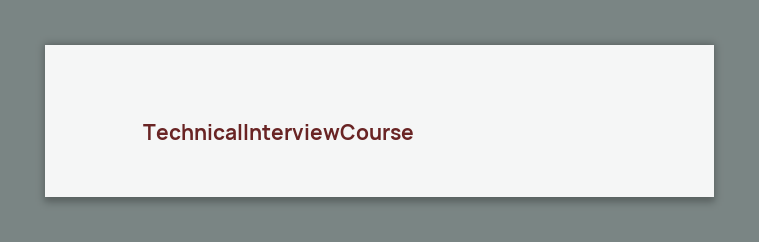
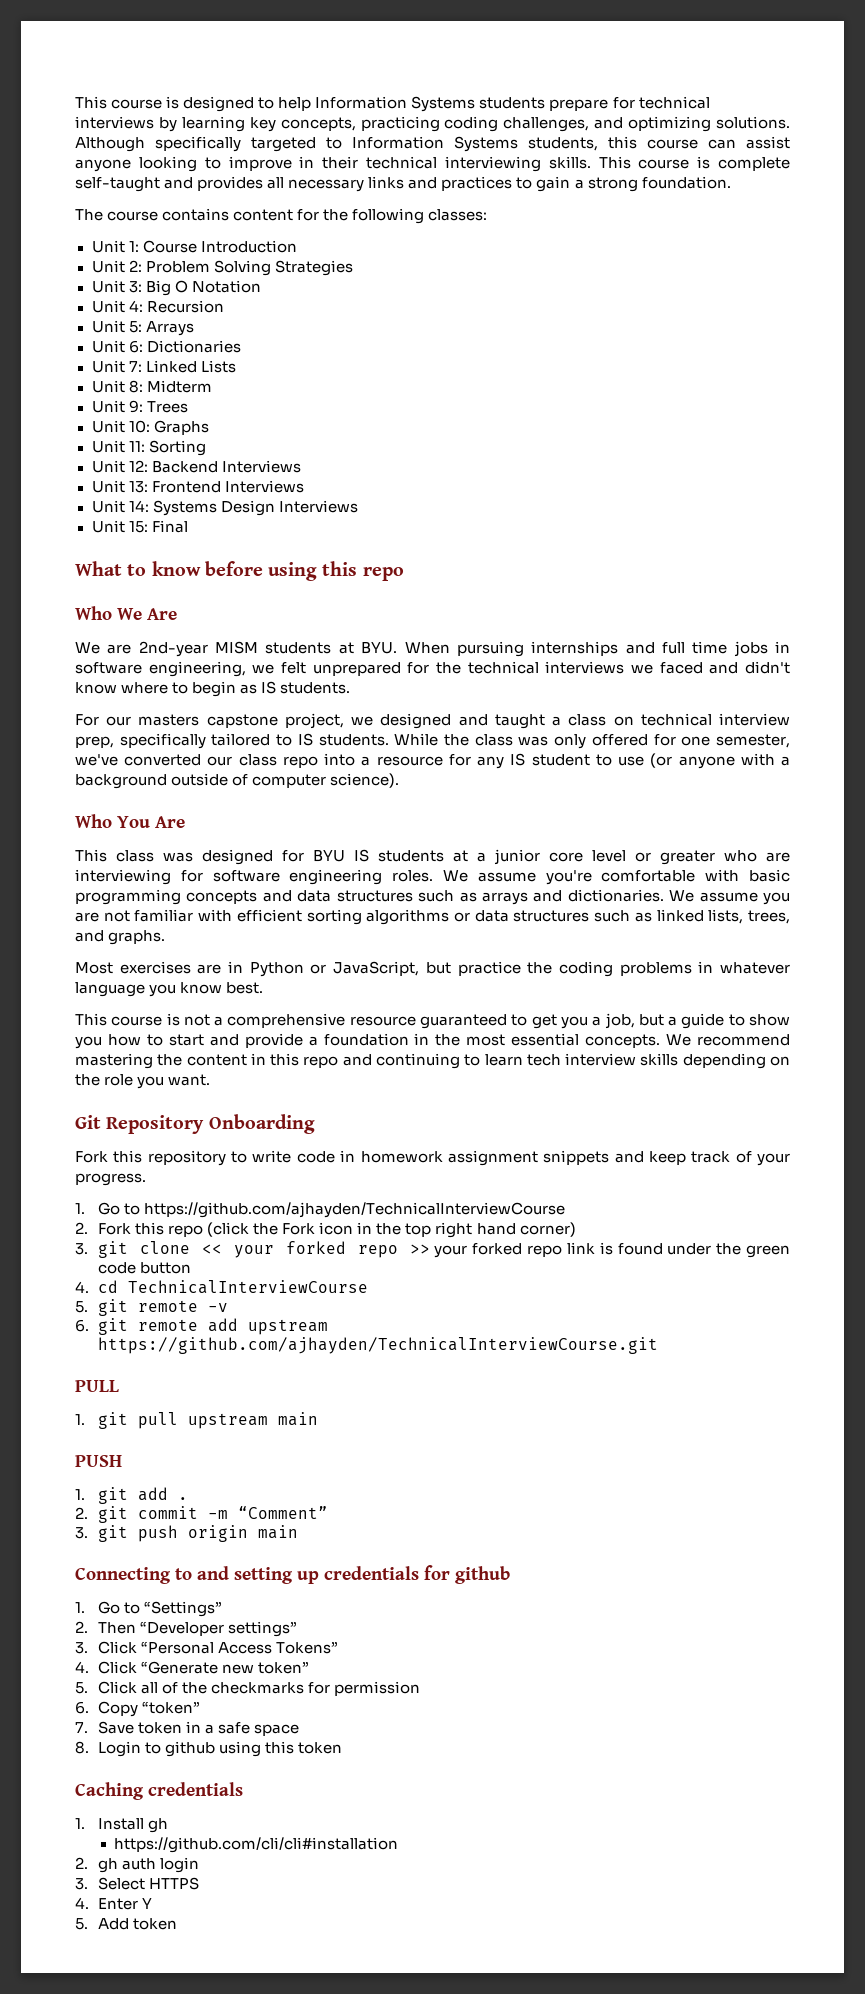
[143,124,414,140] TechnicalInterviewCourse -> [75,96,710,112] [75,116,790,132] [75,136,790,152] [75,156,791,172] [75,176,731,192] [75,208,488,224] [91,240,297,253] [91,260,353,276] [91,280,261,296] [91,300,224,313] [91,320,194,336] [91,340,241,353] [91,360,236,373] [91,380,212,393] [91,400,188,413] [91,420,209,435] [91,440,206,456] [91,460,301,473] [91,480,304,493] [91,500,358,516] [91,520,188,533] [75,561,404,581] [75,606,177,620] [75,641,791,657] [75,661,790,677] [75,681,351,697] [75,713,791,729] [75,733,790,749] [75,753,791,769] [75,773,400,789] [75,814,185,828] [75,849,790,865] [75,869,790,885] [75,889,790,905] [75,909,790,925] [75,930,166,945] [75,961,791,977] [75,982,264,997] [75,1013,790,1029] [75,1033,791,1049] [75,1053,791,1069] [75,1074,211,1089] [75,1114,315,1134] [75,1150,791,1166] [75,1173,146,1186] [75,1202,566,1218] [75,1222,576,1238] [75,1241,790,1258] [97,1262,192,1274] [75,1280,368,1294] [75,1299,228,1316] [75,1318,328,1335] [97,1337,658,1354] [75,1380,119,1392] [75,1412,318,1429] [75,1455,122,1467] [75,1487,188,1504] [75,1506,328,1523] [75,1525,298,1542] [75,1565,510,1584] [75,1601,223,1617] [75,1621,298,1637] [75,1641,339,1654] [75,1661,310,1674] [75,1681,421,1696] [75,1701,201,1717] [75,1721,300,1736] [75,1741,343,1757] [75,1782,243,1800] [75,1818,169,1833] [114,1837,399,1853] [75,1857,200,1873] [75,1877,200,1890] [75,1897,153,1910] [75,1918,178,1930] This course is designed to help Information Systems students prepare for technical interviews by learning key concepts, practicing coding challenges, and optimizing solutions. Although specifically targeted to Information Systems students, this course can assist anyone looking to improve in their technical interviewing skills. This course is complete self-taught and provides all necessary links and practices to gain a strong foundation. // The course contains content for the following classes: // Unit 1: Course Introduction // Unit 2: Problem Solving Strategies // Unit 3: Big O Notation // Unit 4: Recursion // Unit 5: Arrays // Unit 6: Dictionaries // Unit 7: Linked Lists // Unit 8: Midterm // Unit 9: Trees // Unit 10: Graphs // Unit 11: Sorting // Unit 12: Backend Interviews // Unit 13: Frontend Interviews // Unit 14: Systems Design Interviews // Unit 15: Final // What to know before using this repo // Who We Are // We are 2nd-year MISM students at BYU. When pursuing internships and full time jobs in software engineering, we felt unprepared for the technical interviews we faced and didn't know where to begin as IS students. // For our masters capstone project, we designed and taught a class on technical interview prep, specifically tailored to IS students. While the class was only offered for one semester, we've converted our class repo into a resource for any IS student to use (or anyone with a background outside of computer science). // Who You Are // This class was designed for BYU IS students at a junior core level or greater who are interviewing for software engineering roles. We assume you're comfortable with basic programming concepts and data structures such as arrays and dictionaries. We assume you are not familiar with efficient sorting algorithms or data structures such as linked lists, trees, and graphs. // Most exercises are in Python or JavaScript, but practice the coding problems in whatever language you know best. // This course is not a comprehensive resource guaranteed to get you a job, but a guide to show you how to start and provide a foundation in the most essential concepts. We recommend mastering the content in this repo and continuing to learn tech interview skills depending on the role you want. // Git Repository Onboarding // Fork this repository to write code in homework assignment snippets and keep track of your progress. // 1. Go to https://github.com/ajhayden/TechnicalInterviewCourse // 2. Fork this repo (click the Fork icon in the top right hand corner) // 3. git clone << your forked repo >> your forked repo link is found under the green code button // 4. cd TechnicalInterviewCourse // 5. git remote -v // 6. git remote add upstream https://github.com/ajhayden/TechnicalInterviewCourse.git // PULL // 1. git pull upstream main // PUSH // 1. git add . // 2. git commit -m “Comment” // 3. git push origin main // Connecting to and setting up credentials for github // 1. Go to “Settings” // 2. Then “Developer settings” // 3. Click “Personal Access Tokens” // 4. Click “Generate new token” // 5. Click all of the checkmarks for permission // 6. Copy “token” // 7. Save token in a safe space // 8. Login to github using this token // Caching credentials // 1. Install gh // https://github.com/cli/cli#installation // 2. gh auth login // 3. Select HTTPS // 4. Enter Y // 5. Add token

